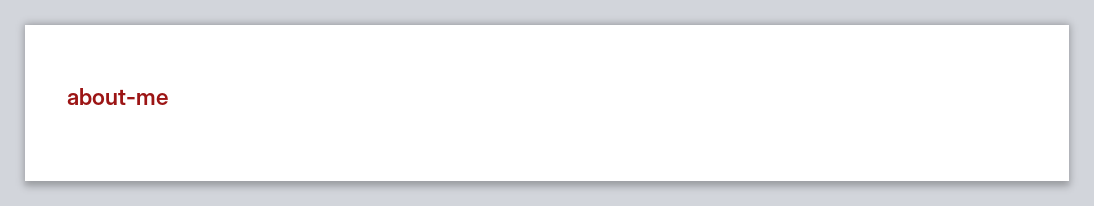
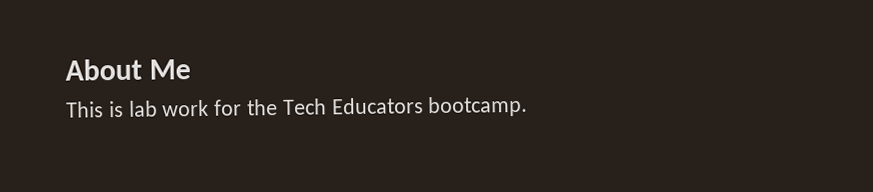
[67,88,168,105] about-me -> [65,58,192,81] [66,95,529,118] About Me // This is lab work for the Tech Educators bootcamp.

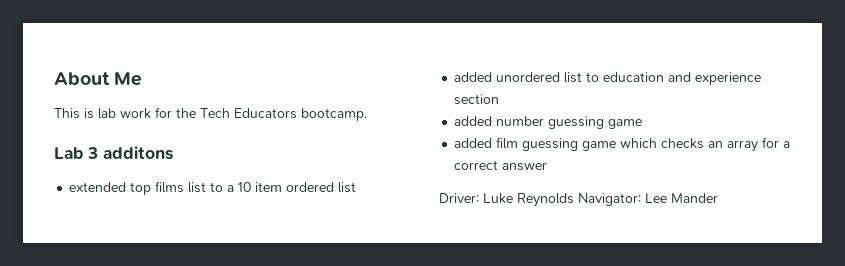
(529, 106) none -> [54,146,173,160] [69,181,357,195] [454,72,762,85] [454,94,500,105] [454,116,643,129] [454,137,791,152] [454,160,548,171] [439,193,718,207] // Lab 3 additons // extended top films list to a 10 item ordered list // added unordered list to education and experience section // added number guessing game // added film guessing game which checks an array for a correct answer // Driver: Luke Reynolds Navigator: Lee Mander

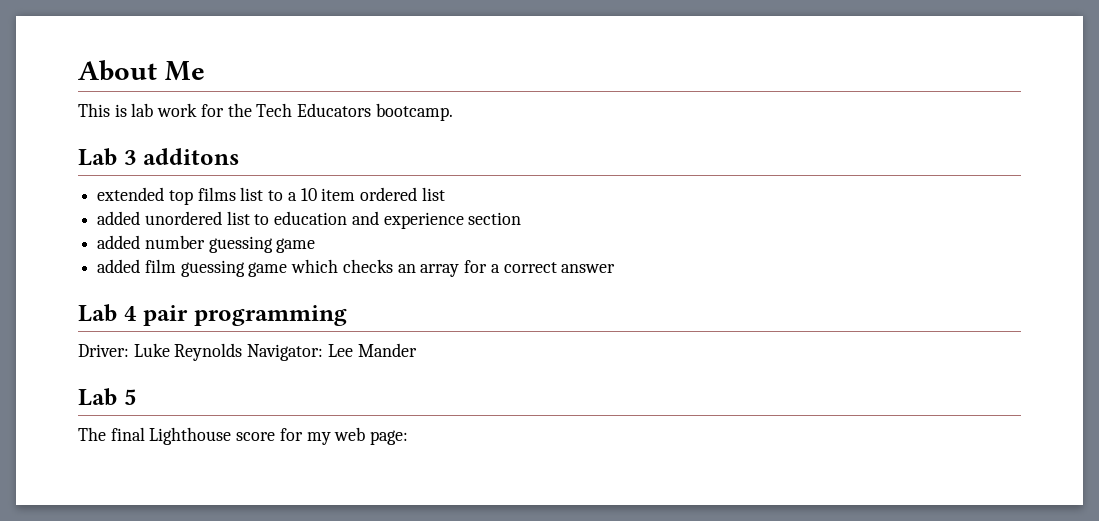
(548, 166) none -> [78,304,347,326] // Lab 4 pair programming
(718, 198) none -> [78,388,137,406] [78,427,409,445] // Lab 5 // The final Lighthouse score for my web page:

